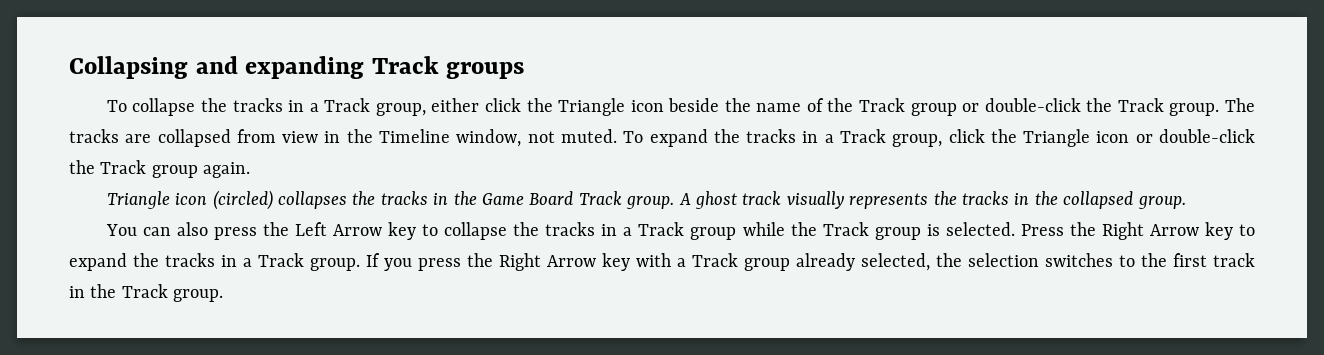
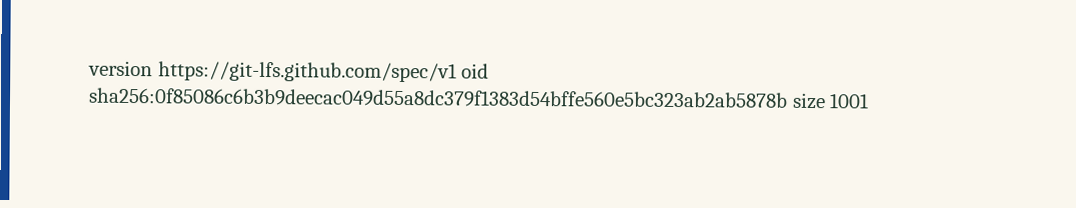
[69,56,525,79] [106,98,1255,116] [69,129,1255,147] [69,160,251,178] [106,190,1186,210] [105,222,1255,240] [69,253,1255,271] [69,284,224,302] Collapsing and expanding Track groups // To collapse the tracks in a Track group, either click the Triangle icon beside the name of the Track group or double-click the Track group. The tracks are collapsed from view in the Timeline window, not muted. To expand the tracks in a Track group, click the Triangle icon or double-click the Track group again. // Triangle icon (circled) collapses the tracks in the Game Board Track group. A ghost track visually represents the tracks in the collapsed group. // You can also press the Left Arrow key to collapse the tracks in a Track group while the Track group is selected. Press the Right Arrow key to expand the tracks in a Track group. If you press the Right Arrow key with a Track group already selected, the selection switches to the first track in the Track group. -> [88,60,490,83] [88,87,870,110] version https://git-lfs.github.com/spec/v1 oid sha256:0f85086c6b3b9deecac049d55a8dc379f1383d54bffe560e5bc323ab2ab5878b size 1001

